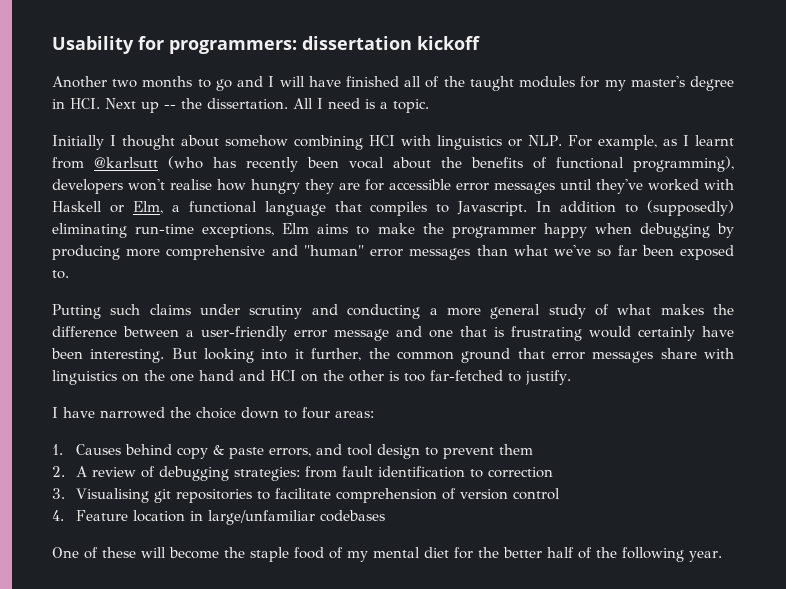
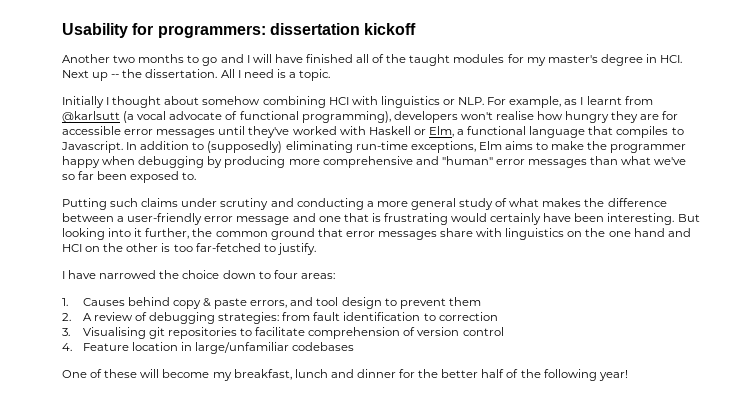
[168,156,523,172] (who has recently been vocal about the benefits -> [123,111,223,123] (a vocal advocate
[224,547,449,562] the staple food of my mental diet -> [212,369,396,381] my breakfast, lunch and dinner
[689,551,722,562] year. -> [598,370,628,381] year!

